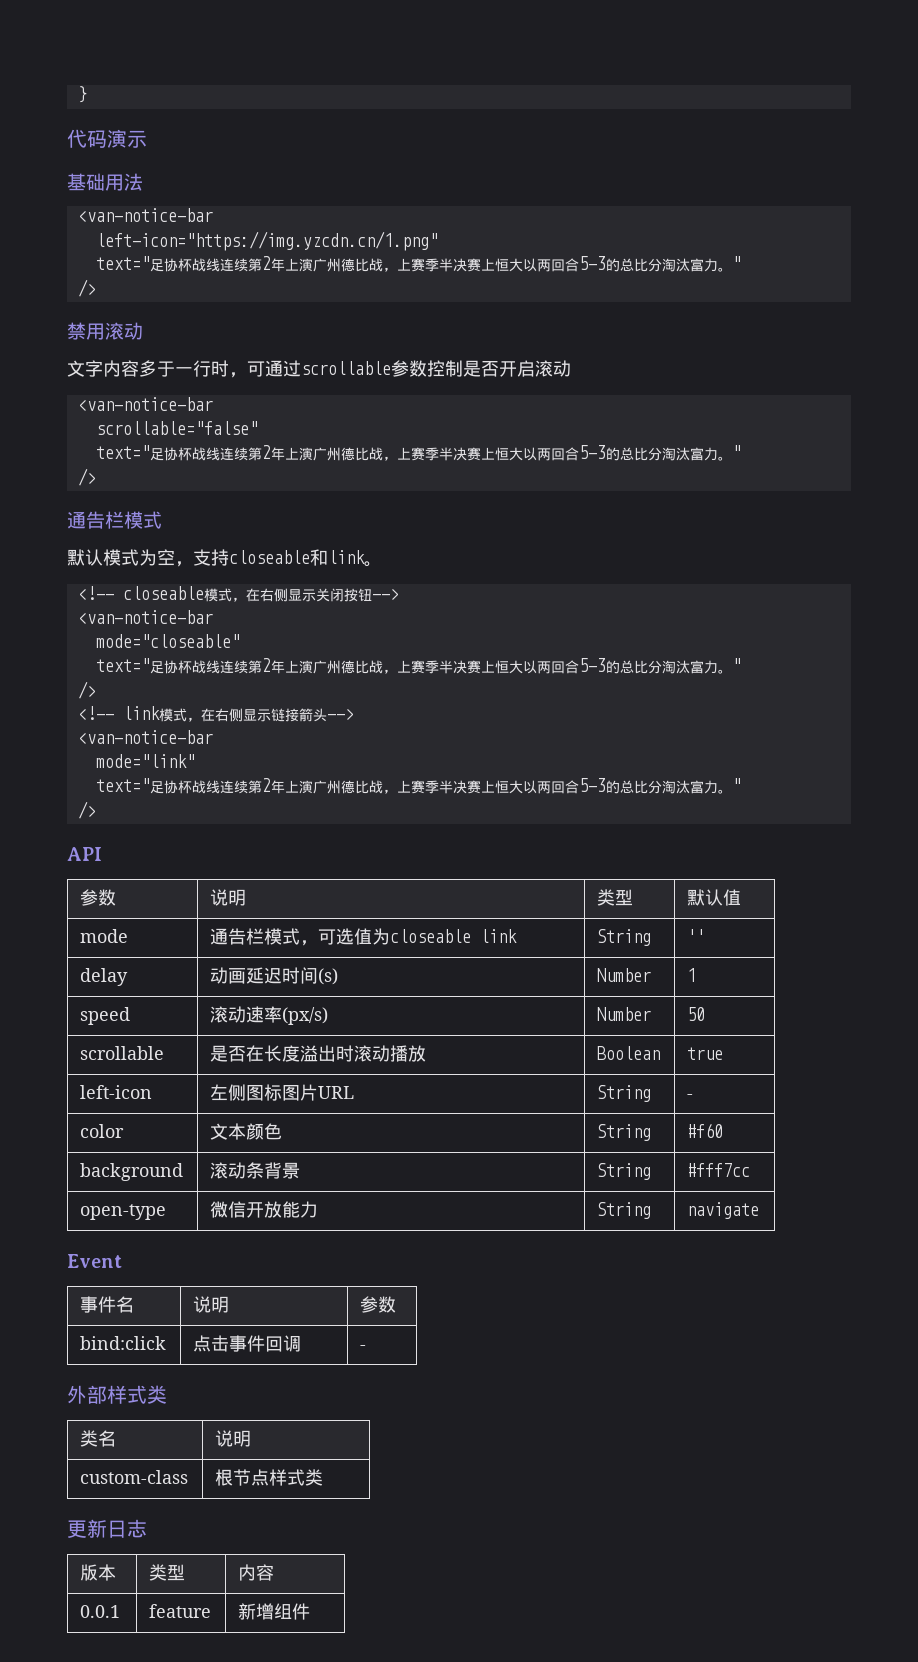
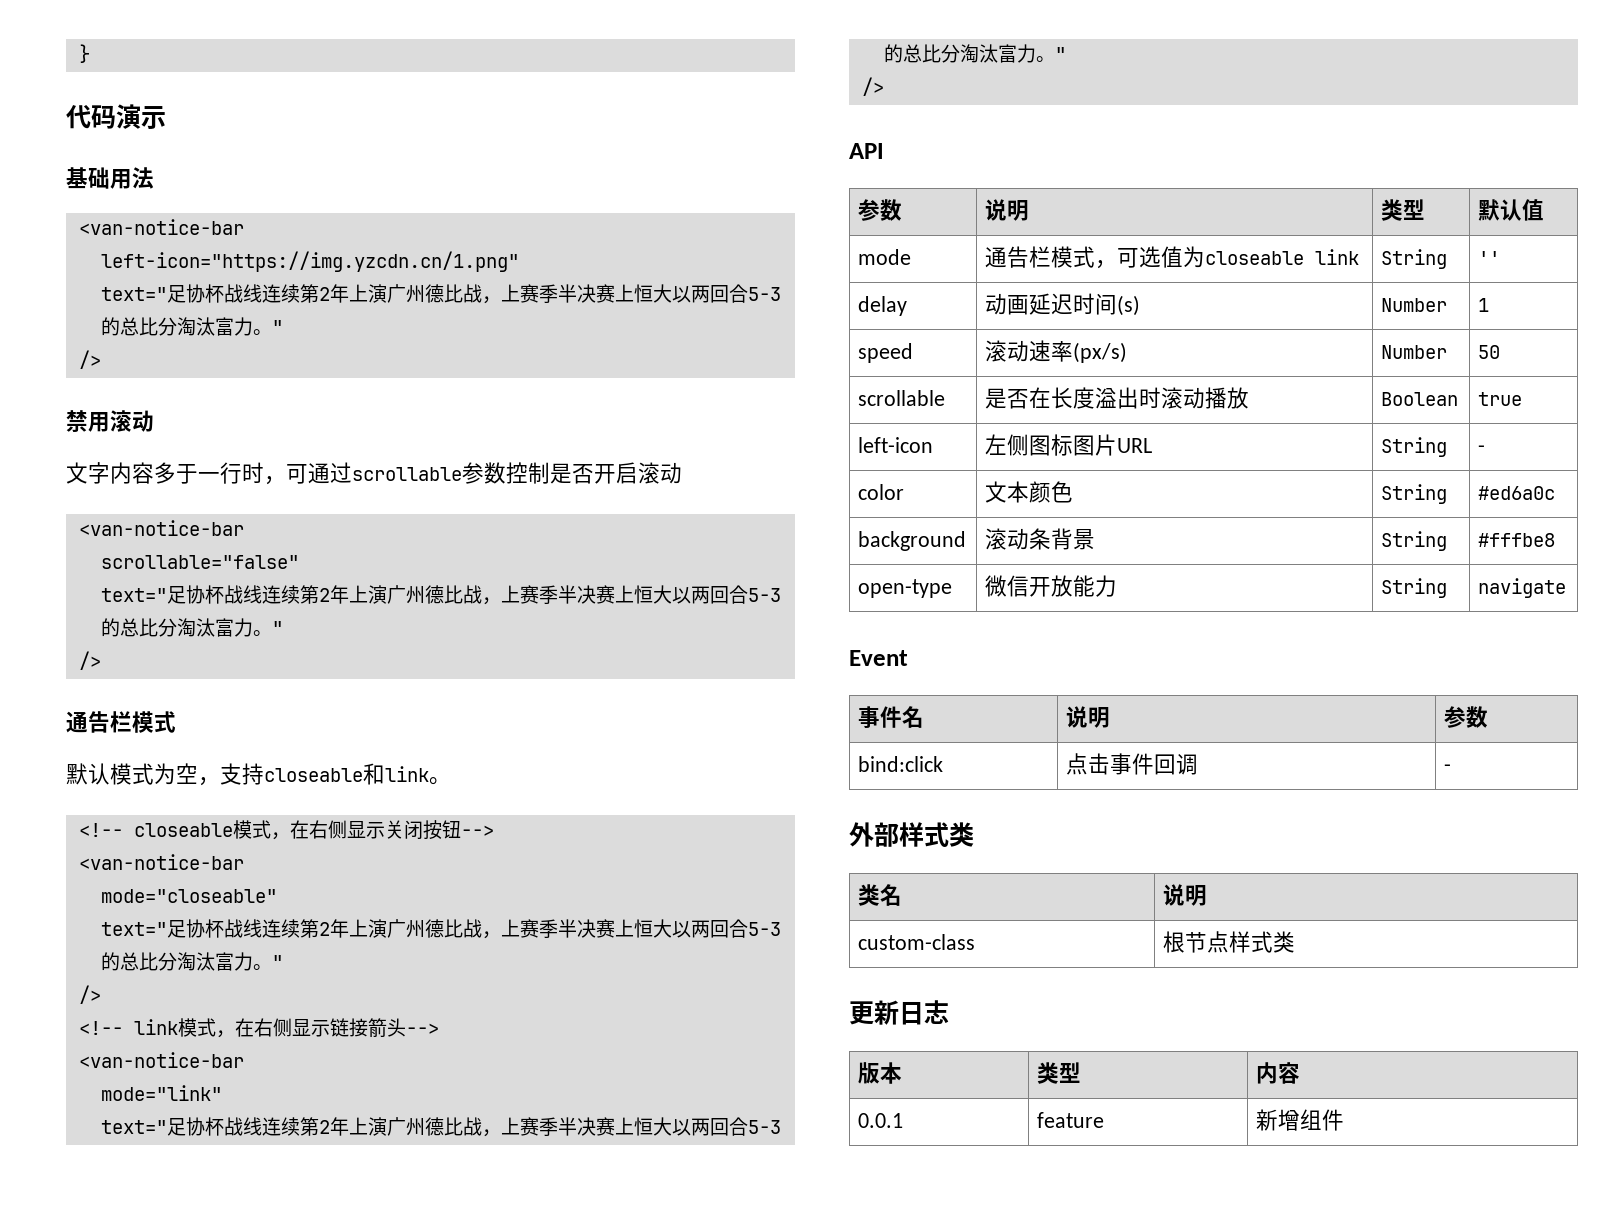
[687,1123,724,1138] #f60 -> [1478,486,1556,500] #ed6a0c
[687,1163,751,1177] #fff7cc -> [1478,533,1556,547] #fffbe8

